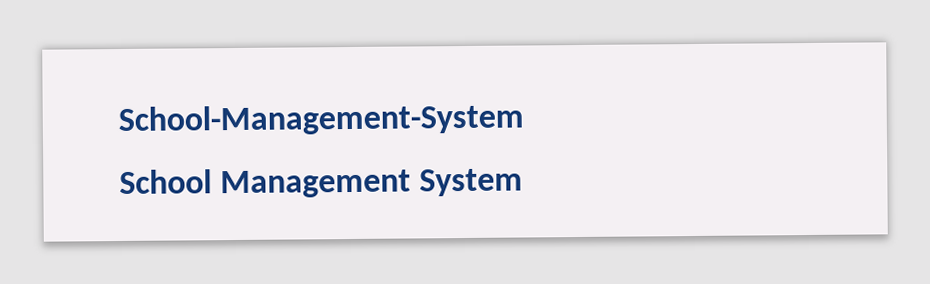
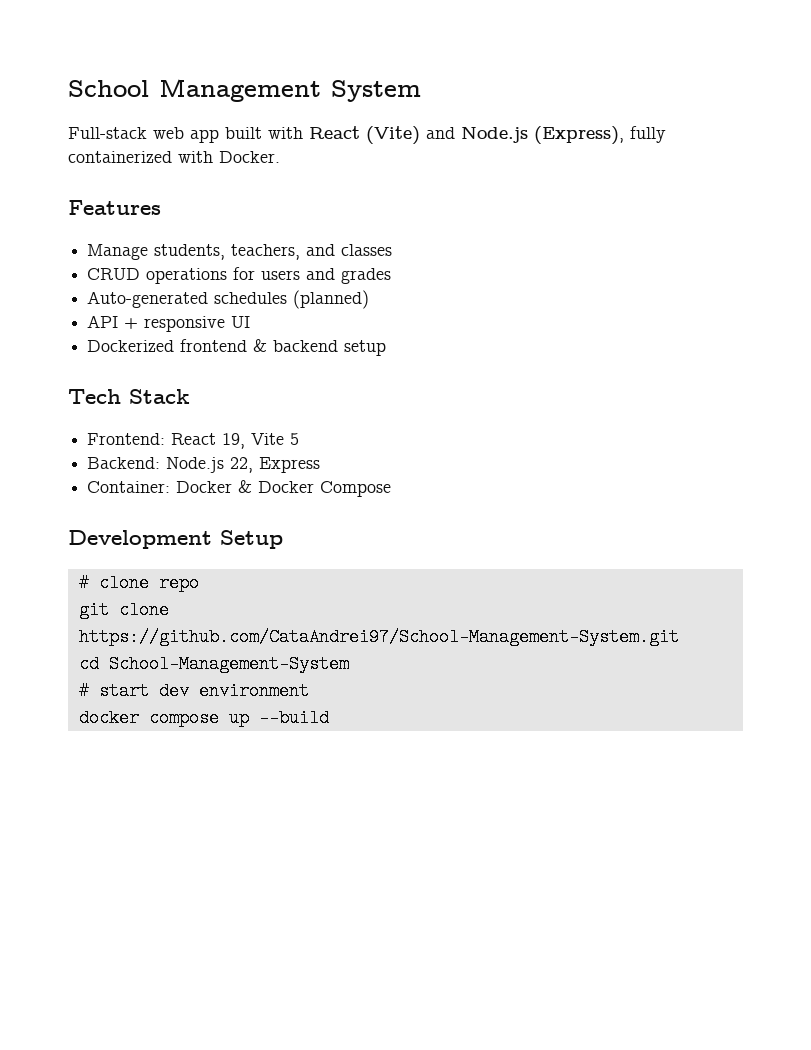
[118,103,524,137] School-Management-System // -> (68, 88) none
(524, 182) none -> [68,126,666,145] [68,151,280,163] [68,200,161,215] [87,244,393,260] [87,267,392,284] [87,290,370,309] [87,315,251,332] [87,339,387,356] [68,389,190,404] [87,433,300,449] [87,457,321,473] [87,480,392,497] [68,530,283,549] [78,574,199,592] [78,601,169,619] [78,628,679,646] [78,655,349,673] [78,682,309,700] [78,709,329,727] // Full-stack web app built with React (Vite) and Node.js (Express), fully containerized with Docker. // Features // Manage students, teachers, and classes // CRUD operations for users and grades // Auto-generated schedules (planned) // API + responsive UI // Dockerized frontend & backend setup // Tech Stack // Frontend: React 19, Vite 5 // Backend: Node.js 22, Express // Container: Docker & Docker Compose // Development Setup // # clone repo // git clone https://github.com/CataAndrei97/School-Management-System.git // cd School-Management-System // # start dev environment // docker compose up --build

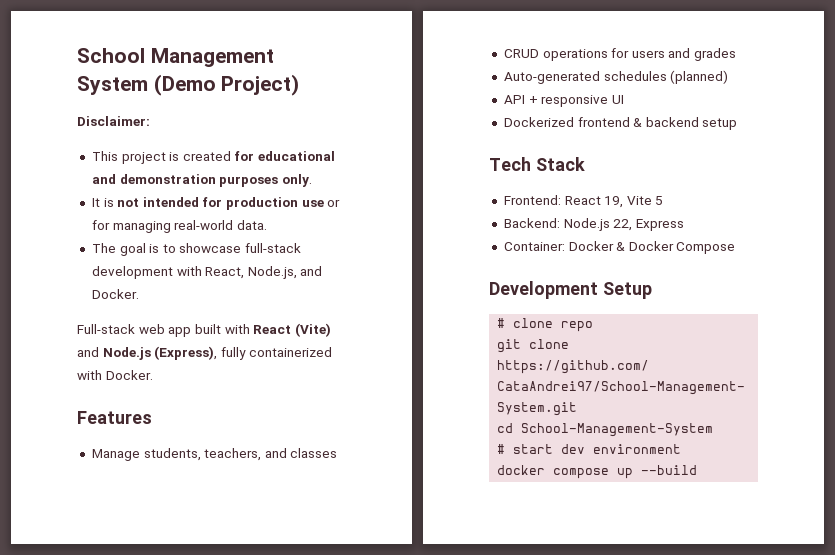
(421, 91) none -> [153,74,300,96] [77,116,150,126] [91,151,336,164] [91,174,312,187] [91,197,341,210] [91,220,267,233] [91,243,302,256] [91,266,323,279] [91,289,139,299] (Demo Project) // Disclaimer: // This project is created for educational and demonstration purposes only. // It is not intended for production use or for managing real-world data. // The goal is to showcase full-stack development with React, Node.js, and Docker.

